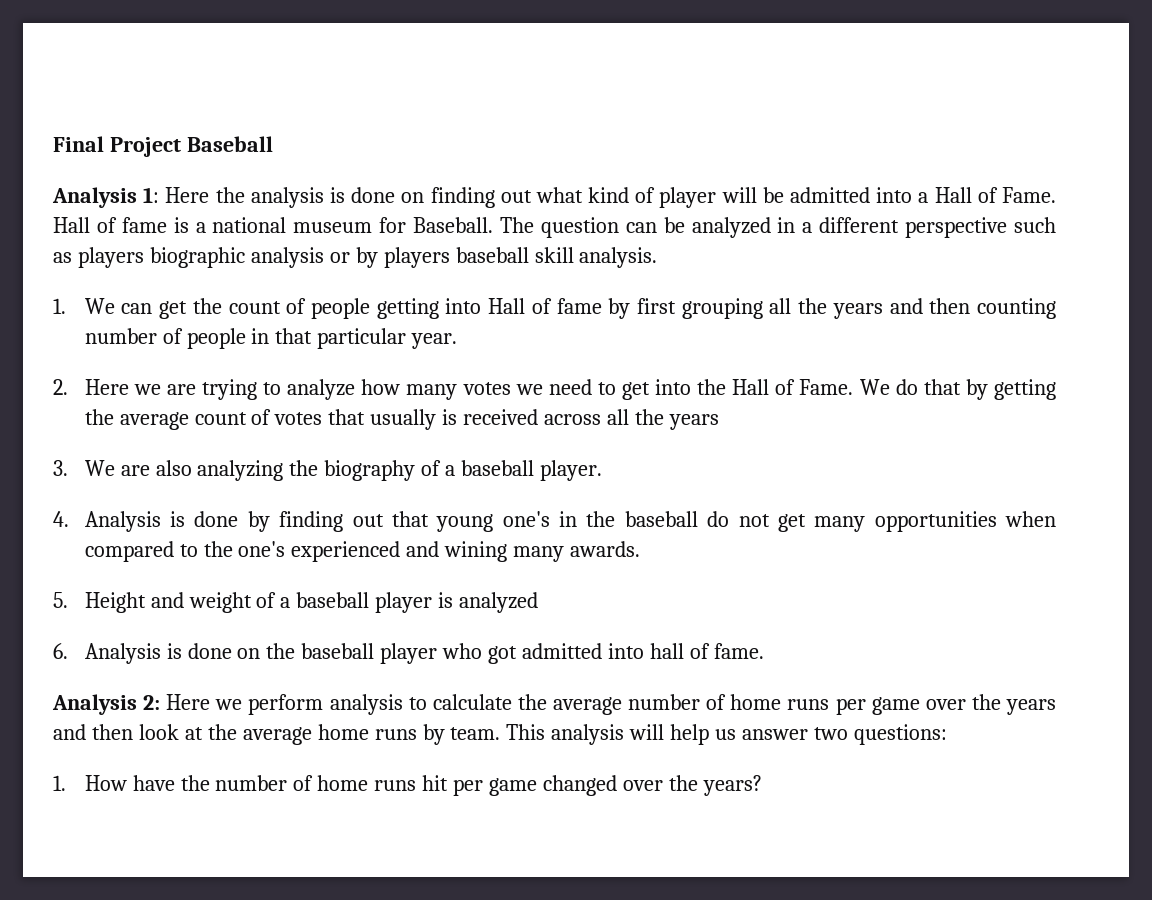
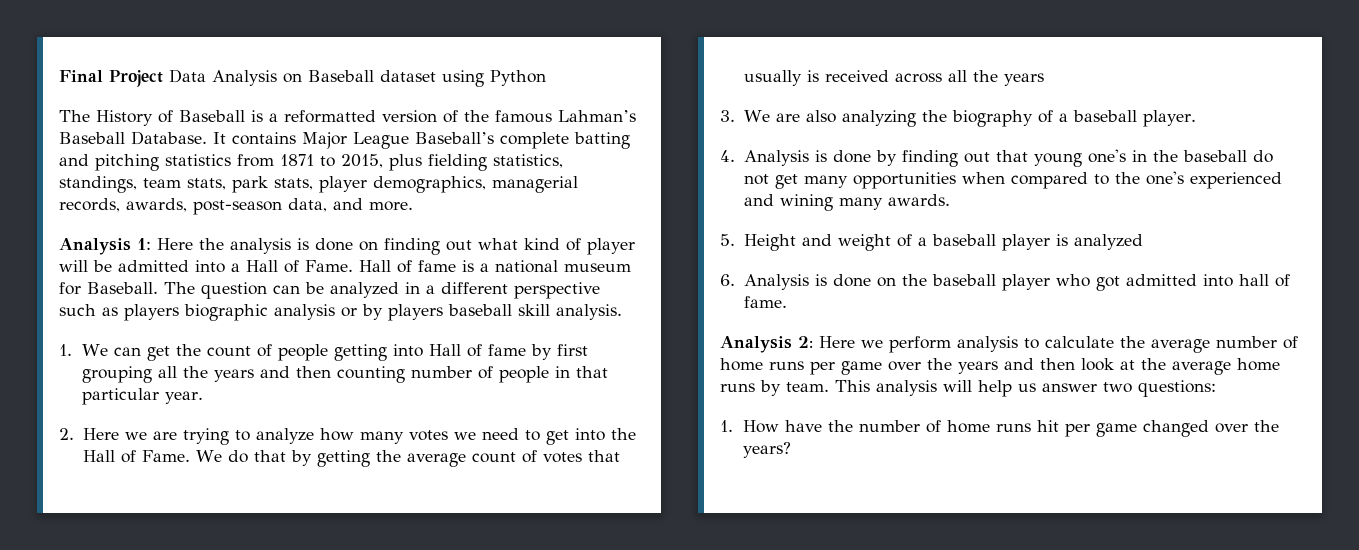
[186,136,273,152] Baseball -> [169,69,546,87] [59,110,636,126] [59,131,630,149] [59,154,563,171] [59,176,578,193] [59,198,413,215] Data Analysis on Baseball dataset using Python // The History of Baseball is a reformatted version of the famous Lahman’s Baseball Database. It contains Major League Baseball’s complete batting and pitching statistics from 1871 to 2015, plus fielding statistics, standings, team stats, park stats, player demographics, managerial records, awards, post-season data, and more.

